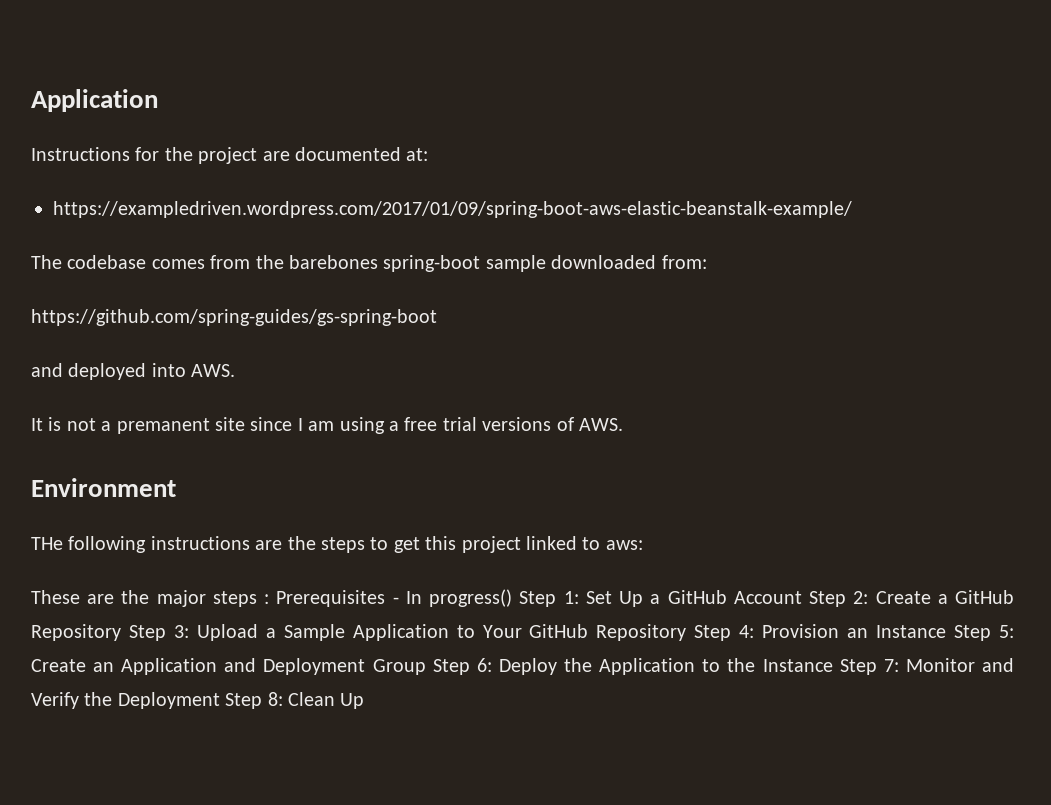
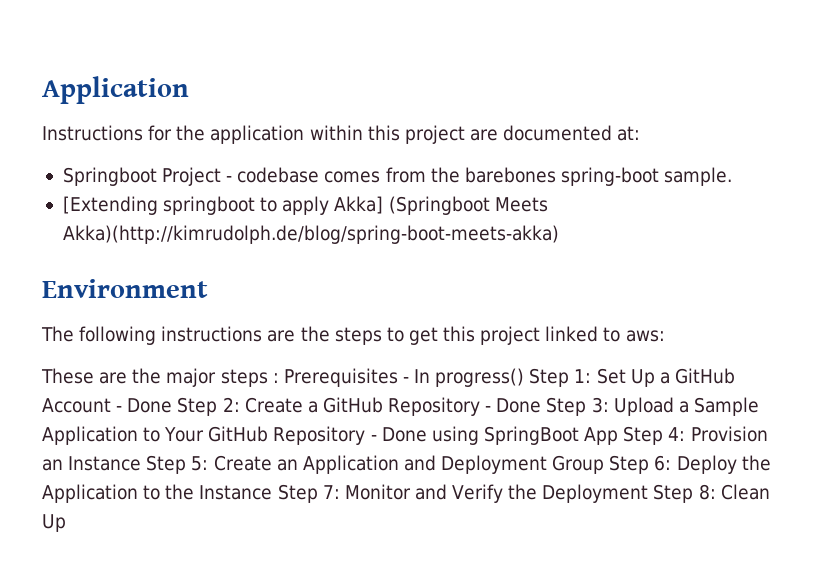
(193, 154) none -> [210,125,400,144] application within this
[53,201,852,218] [31,255,62,269] https://exampledriven.wordpress.com/2017/01/09/spring-boot-aws-elastic-beanstalk-example/ // The -> [62,167,233,186] Springboot Project -
[485,255,707,272] [31,309,437,326] [31,363,236,380] [31,417,623,434] sample downloaded from: // https://github.com/spring-guides/gs-spring-boot // and deployed into AWS. // It is not a premanent site since I am using a free trial versions of AWS. -> [664,167,733,186] [62,196,548,215] [62,225,559,244] sample. // [Extending springboot to apply Akka] (Springboot Meets Akka)(http://kimrudolph.de/blog/spring-boot-meets-akka)
[31,537,63,550] THe -> [41,326,74,342] The
(802, 597) none -> [116,398,173,413] - Done
(121, 632) none -> [485,398,542,413] - Done
(687, 632) none -> [370,426,619,445] - Done using SpringBoot App

